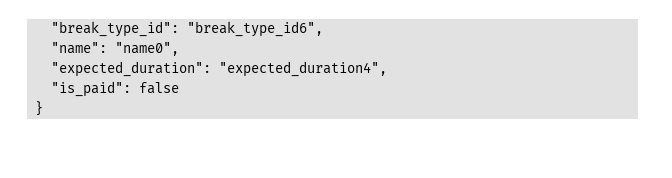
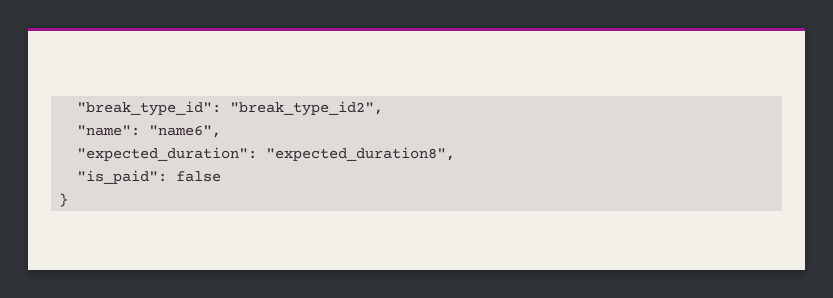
[186,21,323,37] "break_type_id6", -> [230,101,384,116] "break_type_id2",
[114,42,179,56] "name0", -> [149,125,222,138] "name6",
[218,61,387,77] "expected_duration4", -> [266,147,456,161] "expected_duration8",

